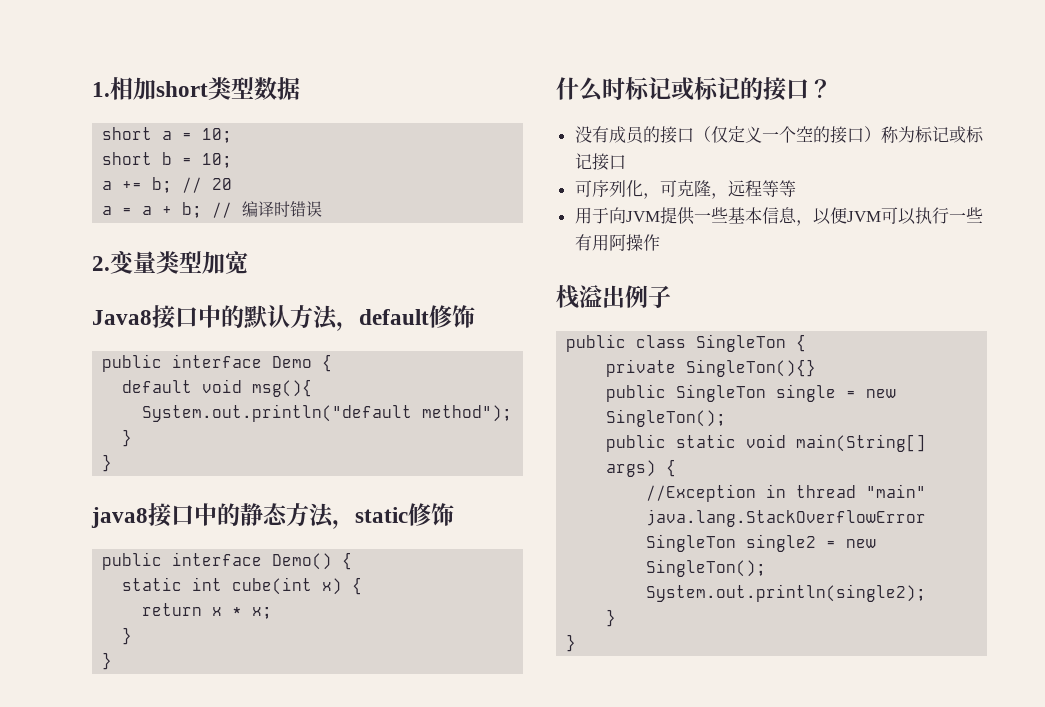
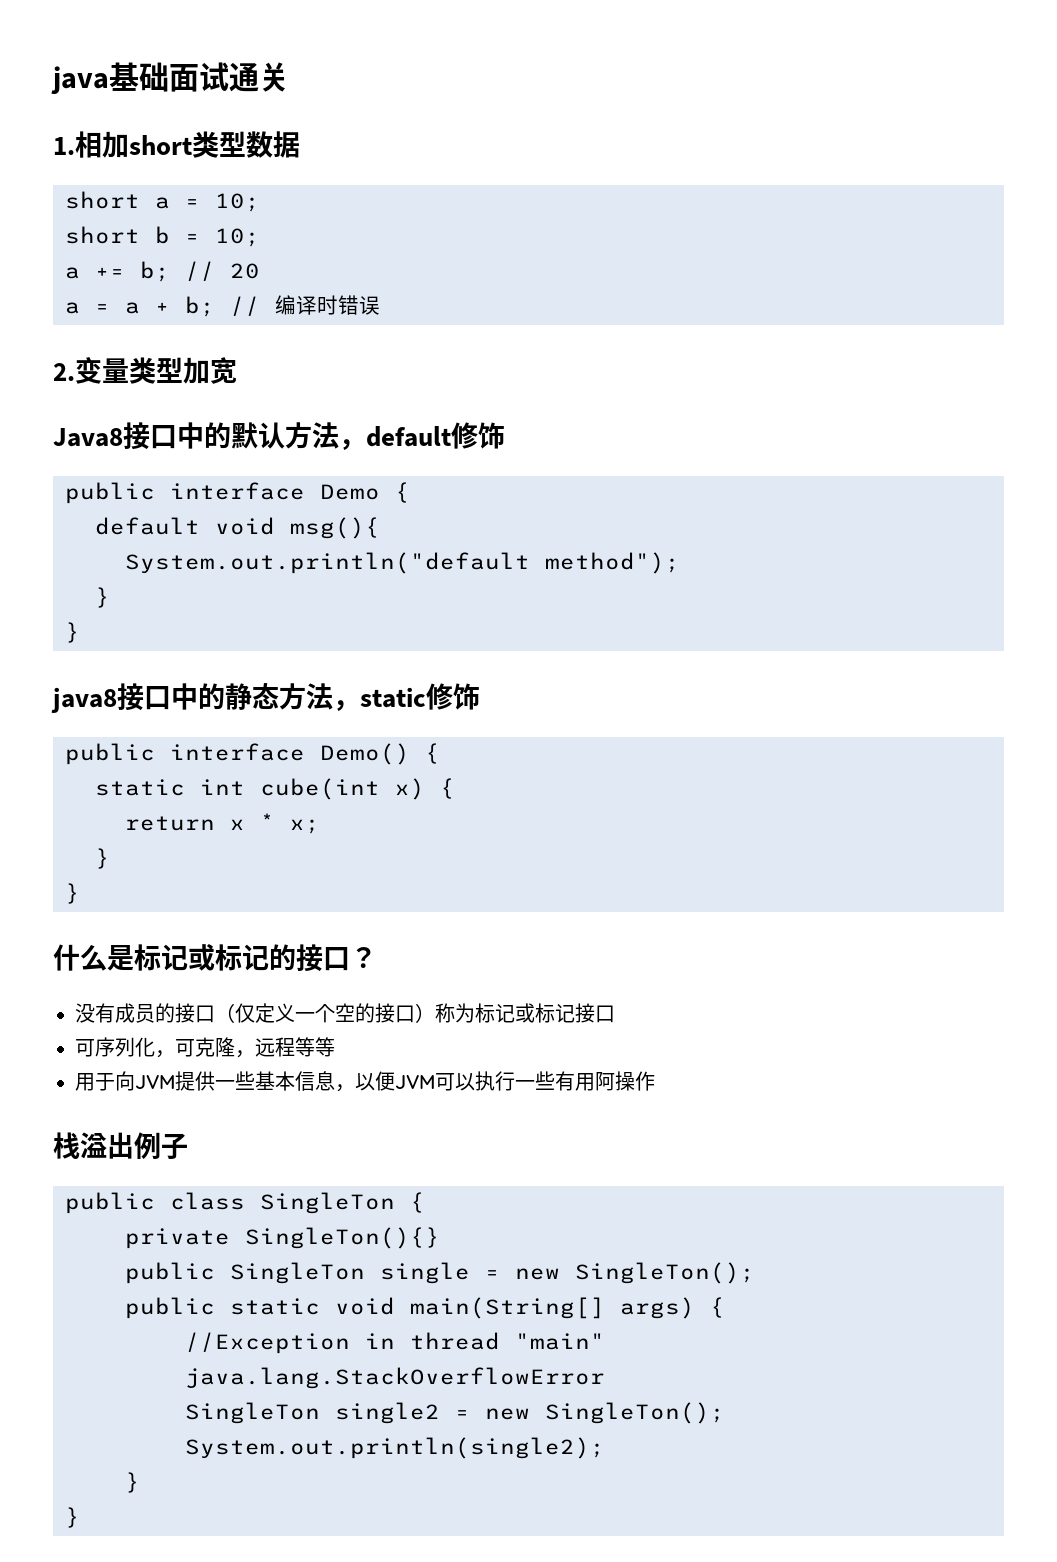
(92, 89) none -> [51,62,289,94] java基础面试通关 //
[602,77,625,100] 时 -> [107,945,134,971] 是

